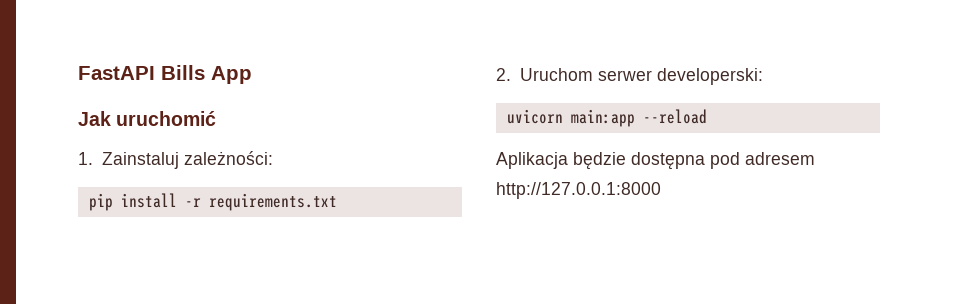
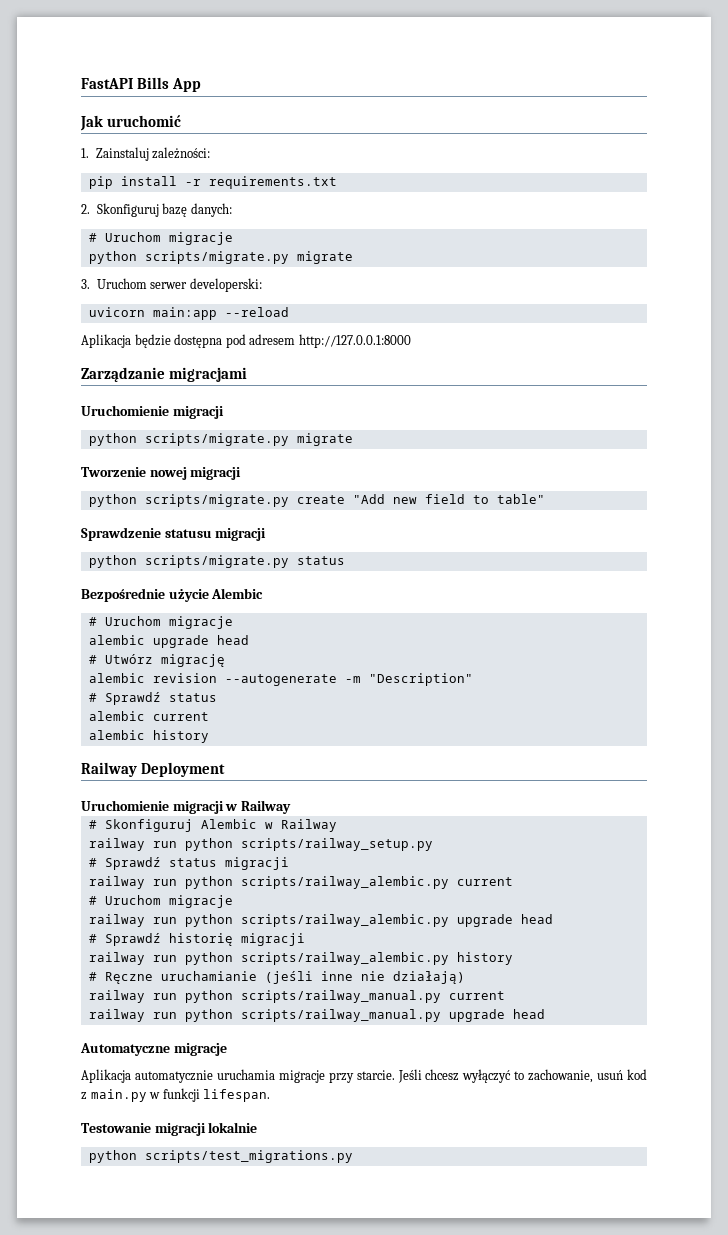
(511, 74) none -> [96,203,232,217] [88,232,233,245] [88,251,353,264] [81,279,90,289] Skonfiguruj bazę danych: // # Uruchom migracje // python scripts/migrate.py migrate // 3.
(661, 190) none -> [81,367,247,382] [81,405,224,419] [88,433,353,446] [81,467,242,480] [88,494,545,507] [81,527,267,541] [88,555,345,568] [81,588,264,602] [88,616,233,629] [88,635,249,648] [88,654,225,667] [88,673,473,686] [88,692,217,705] [88,711,209,721] [88,730,209,743] [81,762,225,777] [81,800,291,814] [88,819,337,832] [88,838,433,851] [88,857,289,870] [88,876,513,889] [88,895,233,908] [88,914,553,927] [88,933,305,946] [88,952,513,965] [88,971,465,984] [88,990,505,1003] [88,1009,545,1022] [80,1043,227,1056] [81,1069,647,1083] [81,1088,271,1102] [81,1122,258,1136] [88,1150,353,1163] // Zarządzanie migracjami // Uruchomienie migracji // python scripts/migrate.py migrate // Tworzenie nowej migracji // python scripts/migrate.py create "Add new field to table" // Sprawdzenie statusu migracji // python scripts/migrate.py status // Bezpośrednie użycie Alembic // # Uruchom migracje // alembic upgrade head // # Utwórz migrację // alembic revision --autogenerate -m "Description" // # Sprawdź status // alembic current // alembic history // Railway Deployment // Uruchomienie migracji w Railway // # Skonfiguruj Alembic w Railway // railway run python scripts/railway_setup.py // # Sprawdź status migracji // railway run python scripts/railway_alembic.py current // # Uruchom migracje // railway run python scripts/railway_alembic.py upgrade head // # Sprawdź historię migracji // railway run python scripts/railway_alembic.py history // # Ręczne uruchamianie (jeśli inne nie działają) // railway run python scripts/railway_manual.py current // railway run python scripts/railway_manual.py upgrade head // Automatyczne migracje // Aplikacja automatycznie uruchamia migracje przy starcie. Jeśli chcesz wyłączyć to zachowanie, usuń kod z main.py w funkcji lifespan. // Testowanie migracji lokalnie // python scripts/test_migrations.py

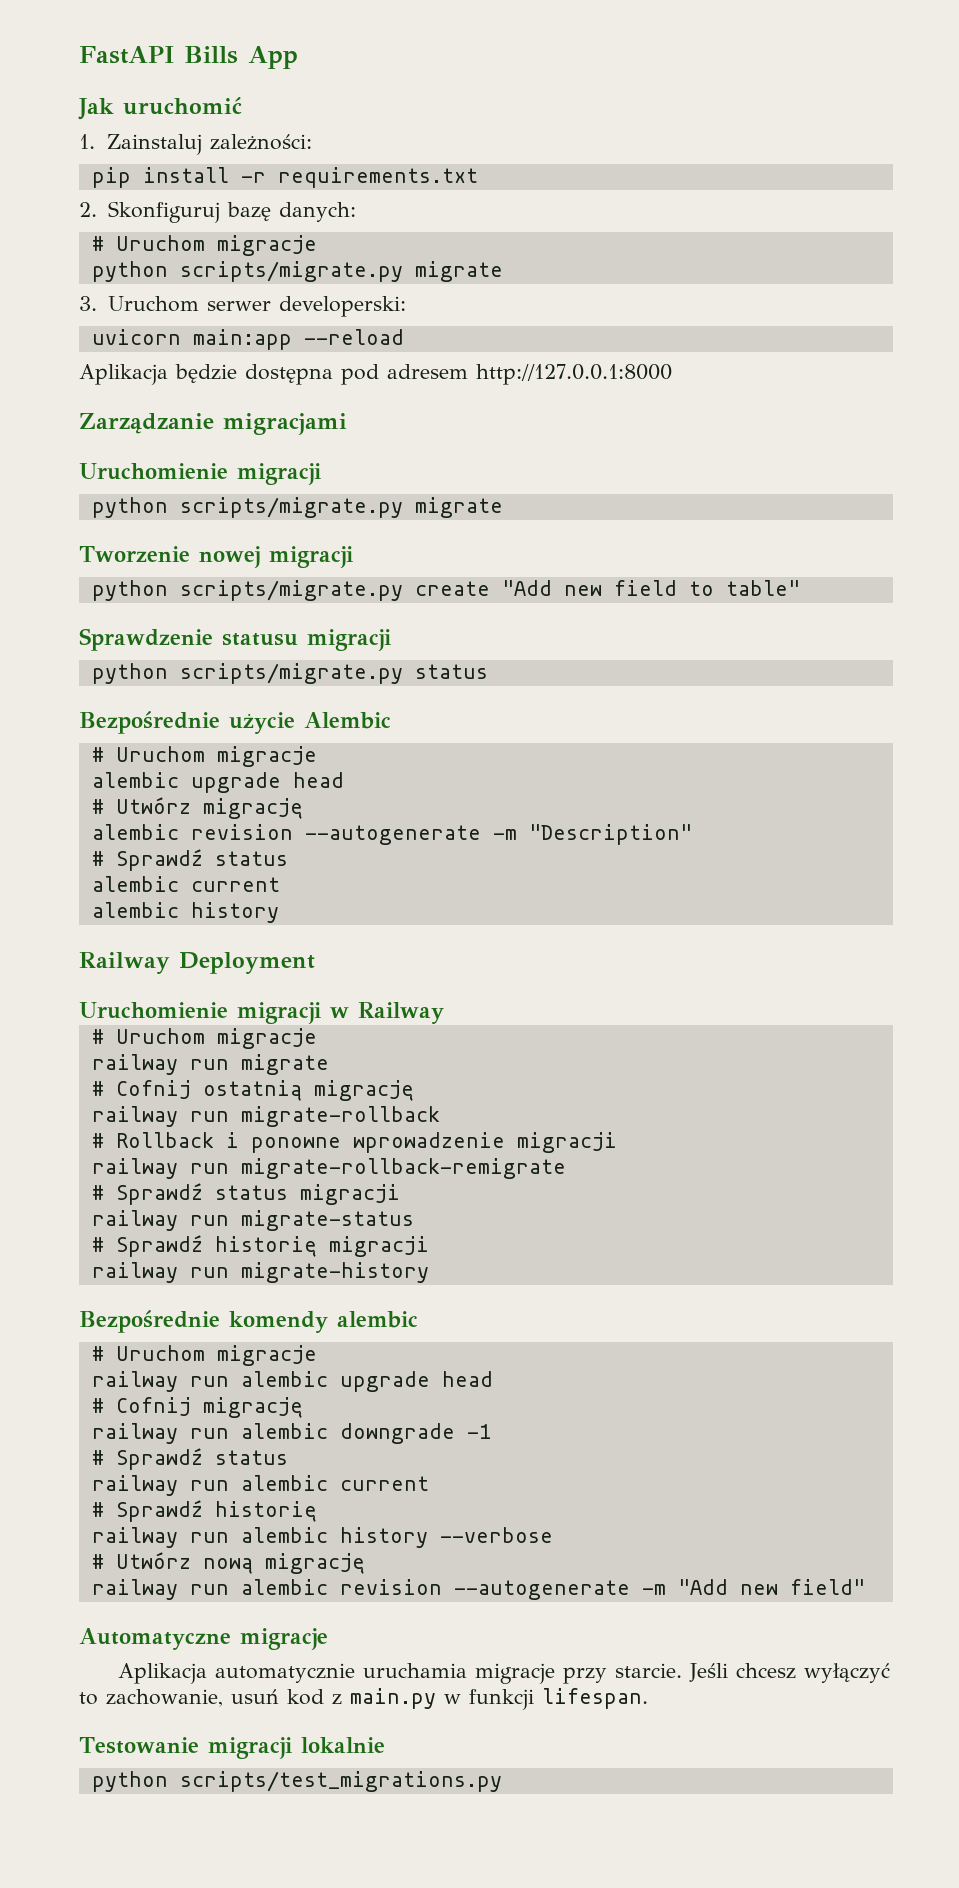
[104,819,337,832] [88,838,433,851] Skonfiguruj Alembic w Railway // railway run python scripts/railway_setup.py -> [115,1028,317,1049] [91,1054,329,1075] [91,1080,414,1101] [91,1106,440,1127] [91,1132,617,1153] [91,1158,566,1179] Uruchom migracje // railway run migrate // # Cofnij ostatnią migrację // railway run migrate-rollback // # Rollback i ponowne wprowadzenie migracji // railway run migrate-rollback-remigrate
[184,876,513,889] [88,895,233,908] [88,914,553,927] python scripts/railway_alembic.py current // # Uruchom migracje // railway run python scripts/railway_alembic.py upgrade head -> [240,1210,414,1231] migrate-status
[184,952,513,965] [88,971,465,984] [88,990,505,1003] [88,1009,545,1022] python scripts/railway_alembic.py history // # Ręczne uruchamianie (jeśli inne nie działają) // railway run python scripts/railway_manual.py current // railway run python scripts/railway_manual.py upgrade head -> [240,1262,429,1283] [79,1310,418,1333] [91,1345,317,1366] [91,1371,493,1392] [91,1397,303,1418] [91,1423,491,1444] [91,1448,288,1470] [91,1475,429,1496] [91,1500,317,1522] [91,1527,553,1548] [91,1552,365,1574] [91,1579,865,1600] migrate-history // Bezpośrednie komendy alembic // # Uruchom migracje // railway run alembic upgrade head // # Cofnij migrację // railway run alembic downgrade -1 // # Sprawdź status // railway run alembic current // # Sprawdź historię // railway run alembic history --verbose // # Utwórz nową migrację // railway run alembic revision --autogenerate -m "Add new field"

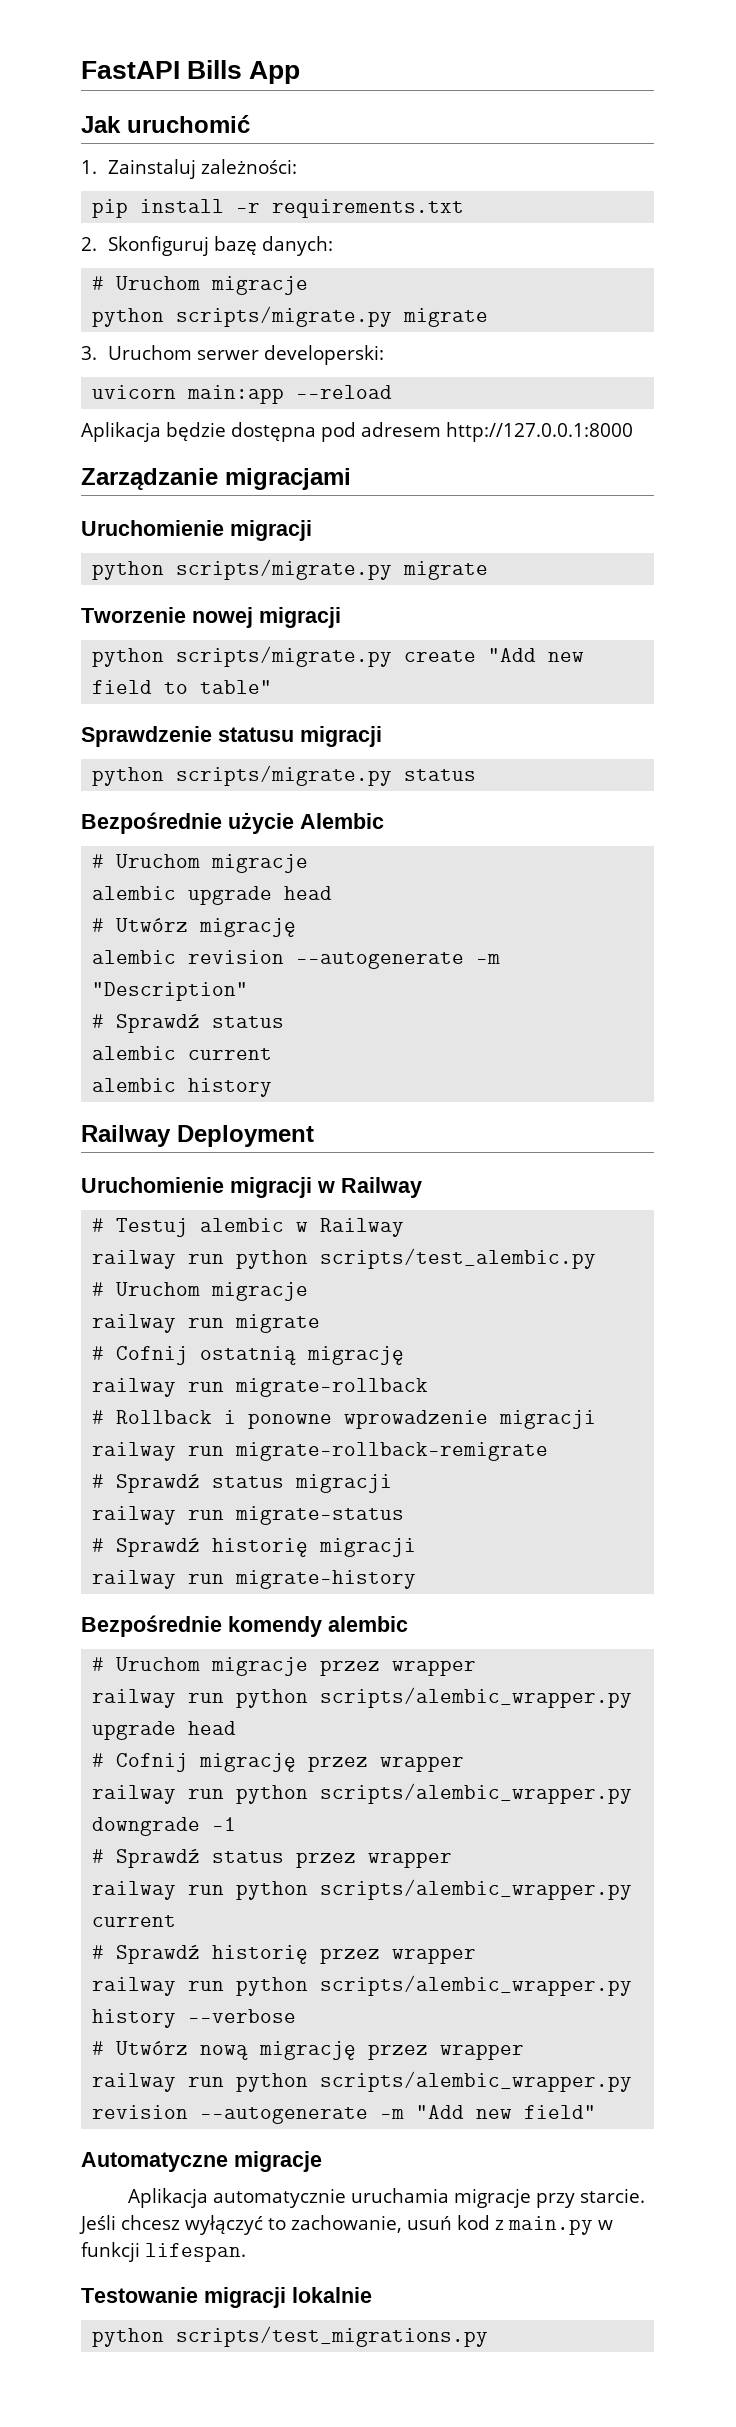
(444, 1013) none -> [92,1218,405,1237] [92,1248,597,1269] // # Testuj alembic w Railway // railway run python scripts/test_alembic.py
[91,1371,328,1392] // railway run alembic -> [320,1660,477,1676] [92,1687,633,1708] przez wrapper // railway run python scripts/alembic_wrapper.py
[91,1423,328,1444] // railway run alembic -> [308,1756,465,1772] [92,1783,633,1804] przez wrapper // railway run python scripts/alembic_wrapper.py
[91,1475,328,1496] // railway run alembic -> [296,1852,453,1868] [92,1879,633,1900] przez wrapper // railway run python scripts/alembic_wrapper.py
[91,1527,328,1548] // railway run alembic -> [320,1948,477,1964] [92,1975,633,1996] przez wrapper // railway run python scripts/alembic_wrapper.py
[91,1579,328,1600] // railway run alembic -> [368,2044,525,2060] [92,2071,633,2092] przez wrapper // railway run python scripts/alembic_wrapper.py

